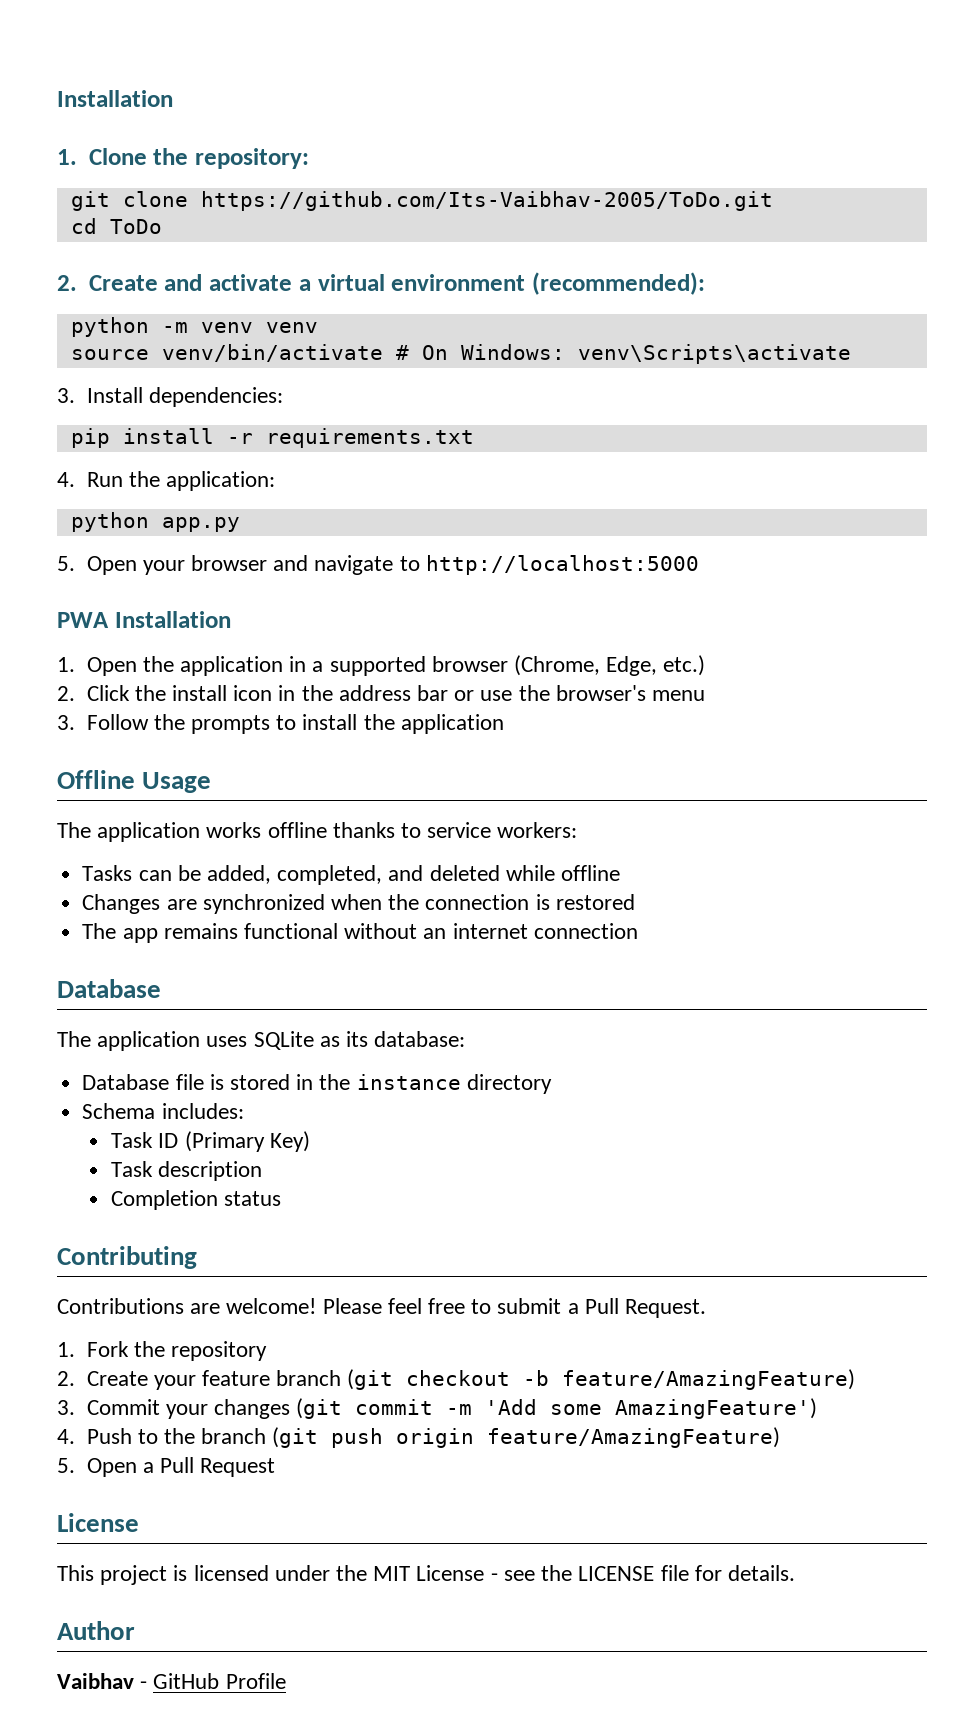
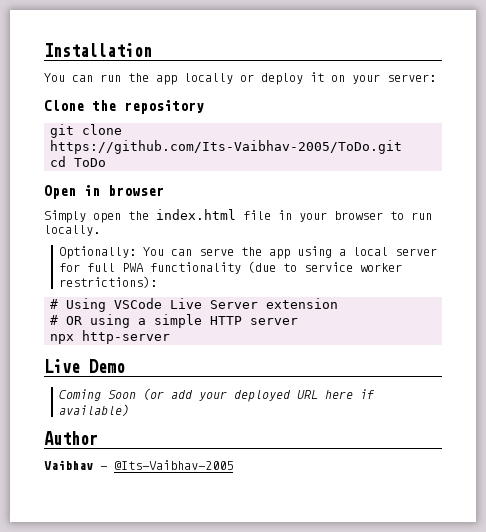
[57,90,173,107] [57,149,77,165] Installation // 1. -> [44,43,152,57] [44,72,436,85] Installation // You can run the app locally or deploy it on your server: //
[195,148,309,169] repository: -> [124,100,204,114] repository
[57,272,705,295] [70,317,318,337] [70,344,851,364] [57,387,283,407] [70,428,474,448] [57,471,275,491] [70,512,240,532] [57,555,699,575] [57,611,231,628] [57,655,706,676] [57,685,706,701] [57,714,504,734] [57,770,212,793] [57,822,578,842] [82,865,620,885] [82,894,635,914] [82,923,638,943] [57,979,161,998] [57,1031,466,1051] [82,1074,552,1094] [82,1103,244,1119] [111,1131,310,1152] [111,1161,263,1181] [111,1190,282,1210] [57,1246,197,1269] [57,1298,707,1318] [57,1341,267,1361] [57,1369,856,1390] [57,1398,818,1419] [57,1427,781,1448] [57,1457,276,1477] [57,1513,139,1532] [57,1565,795,1585] 2. Create and activate a virtual environment (recommended): // python -m venv venv // source venv/bin/activate # On Windows: venv\Scripts\activate // 3. Install dependencies: // pip install -r requirements.txt // 4. Run the application: // python app.py // 5. Open your browser and navigate to http://localhost:5000 // PWA Installation // 1. Open the application in a supported browser (Chrome, Edge, etc.) // 2. Click the install icon in the address bar or use the browser's menu // 3. Follow the prompts to install the application // Offline Usage // The application works offline thanks to service workers: // Tasks can be added, completed, and deleted while offline // Changes are synchronized when the connection is restored // The app remains functional without an internet connection // Database // The application uses SQLite as its database: // Database file is stored in the instance directory // Schema includes: // Task ID (Primary Key) // Task description // Completion status // Contributing // Contributions are welcome! Please feel free to submit a Pull Request. // 1. Fork the repository // 2. Create your feature branch (git checkout -b feature/AmazingFeature) // 3. Commit your changes (git commit -m 'Add some AmazingFeature') // 4. Push to the branch (git push origin feature/AmazingFeature) // 5. Open a Pull Request // License // This project is licensed under the MIT License - see the LICENSE file for details. -> [44,185,164,199] [44,209,432,223] [44,225,100,236] [58,246,437,259] [58,261,402,274] [58,276,157,288] [50,298,339,312] [50,314,299,328] [50,330,171,344] [44,359,125,373] [58,388,375,402] [58,404,129,416] Open in browser // Simply open the index.html file in your browser to run locally. // Optionally: You can serve the app using a local server for full PWA functionality (due to service worker restrictions): // # Using VSCode Live Server extension // # OR using a simple HTTP server // npx http-server // Live Demo // Coming Soon (or add your deployed URL here if available)
[153,1673,286,1689] GitHub Profile -> [114,460,233,470] @Its-Vaibhav-2005

